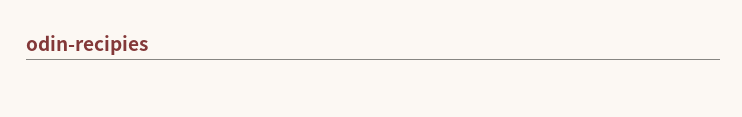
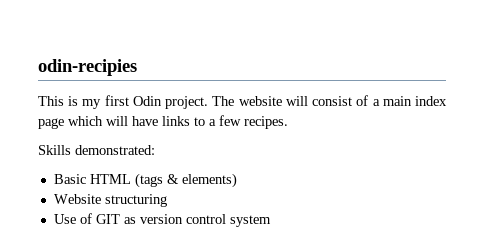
(148, 45) none -> [38,95,447,109] [38,115,288,129] [38,145,155,155] [53,173,237,188] [53,194,167,207] [53,213,271,227] // This is my first Odin project. The website will consist of a main index page which will have links to a few recipes. // Skills demonstrated: // Basic HTML (tags & elements) // Website structuring // Use of GIT as version control system

